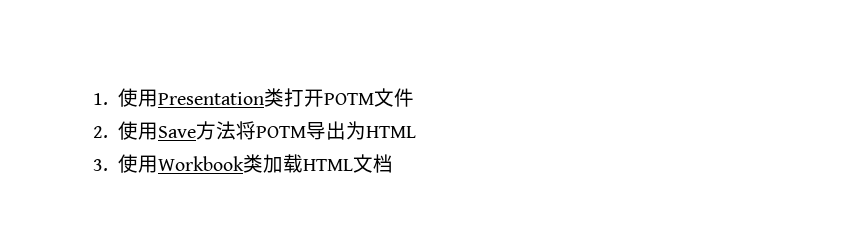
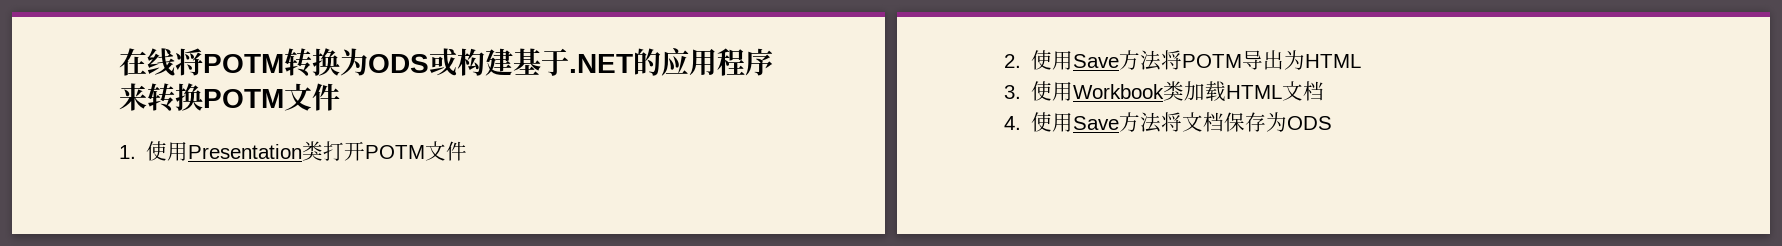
(93, 99) none -> [119,48,773,77] [119,83,340,112] 在线将POTM转换为ODS或构建基于.NET的应用程序来转换POTM文件 //
(393, 163) none -> [1004,112,1333,133] // 4.使用Save方法将文档保存为ODS

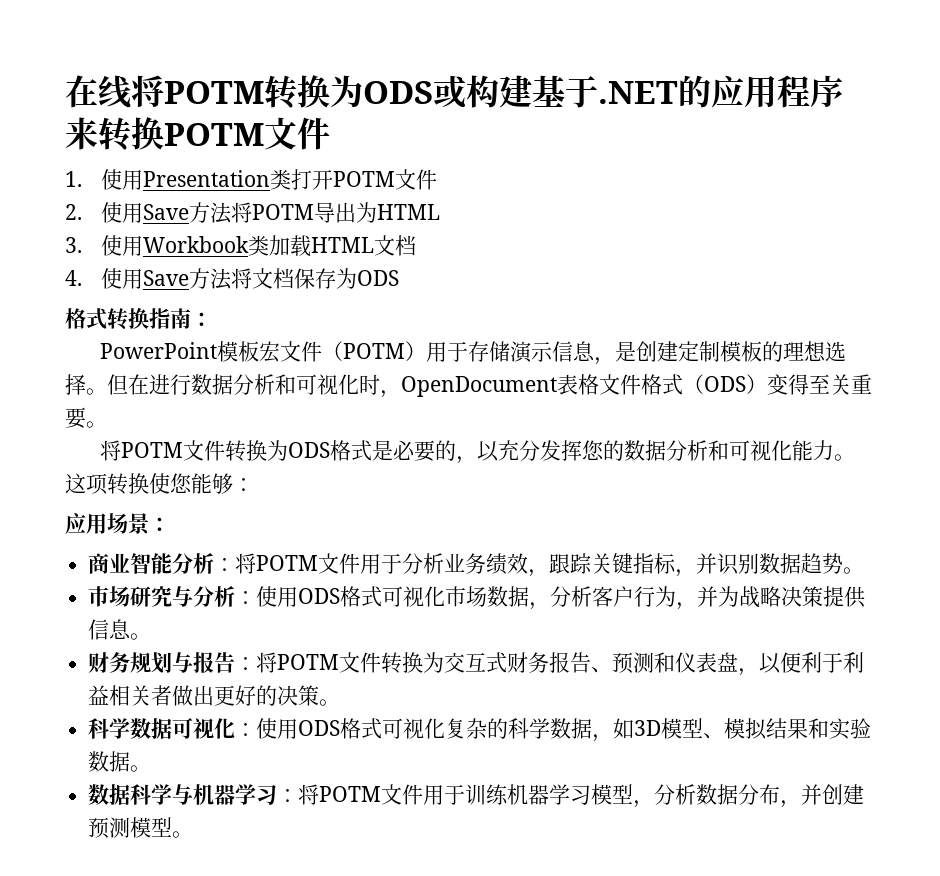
(1333, 123) none -> [65,307,212,330] [100,341,847,365] [65,374,872,398] [65,407,107,429] [100,440,856,464] [65,473,254,495] [65,513,170,535] [88,553,865,577] [88,586,867,610] [88,619,152,640] [88,652,865,676] [88,685,341,706] [88,718,872,742] [88,751,152,772] [88,784,865,808] [88,817,194,839] // 格式转换指南： // PowerPoint模板宏文件（POTM）用于存储演示信息，是创建定制模板的理想选择。但在进行数据分析和可视化时，OpenDocument表格文件格式（ODS）变得至关重要。 // 将POTM文件转换为ODS格式是必要的，以充分发挥您的数据分析和可视化能力。这项转换使您能够： // 应用场景： // 商业智能分析：将POTM文件用于分析业务绩效，跟踪关键指标，并识别数据趋势。 // 市场研究与分析：使用ODS格式可视化市场数据，分析客户行为，并为战略决策提供信息。 // 财务规划与报告：将POTM文件转换为交互式财务报告、预测和仪表盘，以便利于利益相关者做出更好的决策。 // 科学数据可视化：使用ODS格式可视化复杂的科学数据，如3D模型、模拟结果和实验数据。 // 数据科学与机器学习：将POTM文件用于训练机器学习模型，分析数据分布，并创建预测模型。

